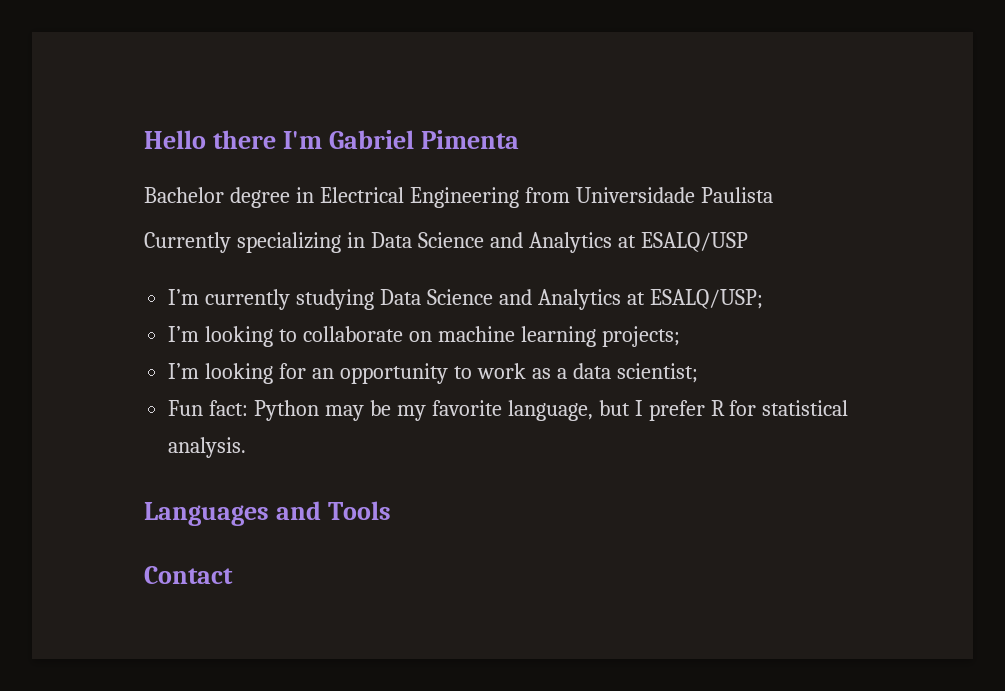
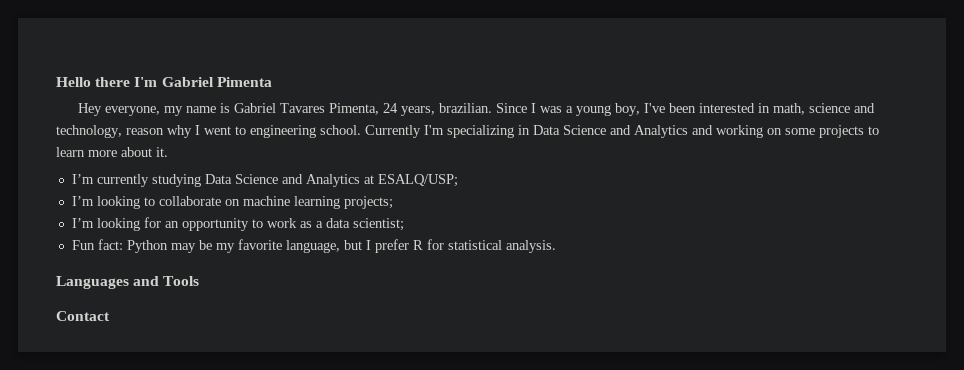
[144,187,773,208] [144,232,231,253] Bachelor degree in Electrical Engineering from Universidade Paulista // Currently -> [77,103,875,116] [56,125,444,138] Hey everyone, my name is Gabriel Tavares Pimenta, 24 years, brazilian. Since I was a young boy, I've been interested in math, science and technology, reason why I went to engineering school. Currently I'm
[617,232,748,252] at ESALQ/USP -> [692,125,879,138] [56,147,168,157] and working on some projects to learn more about it.

